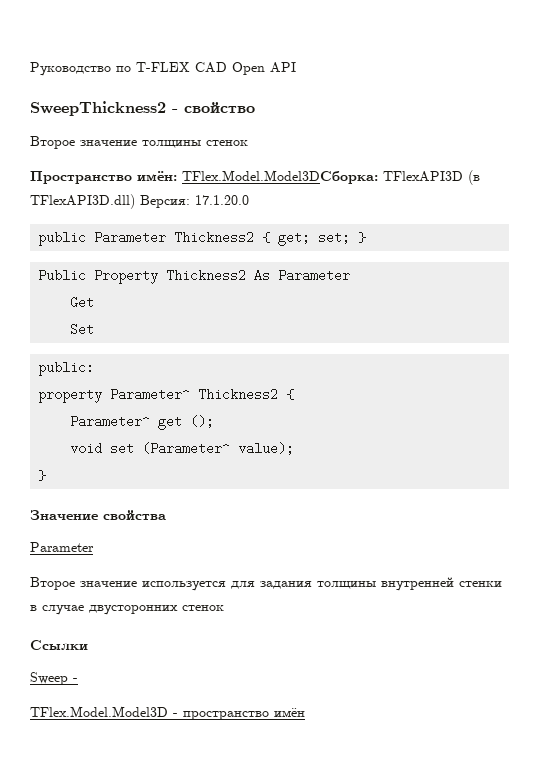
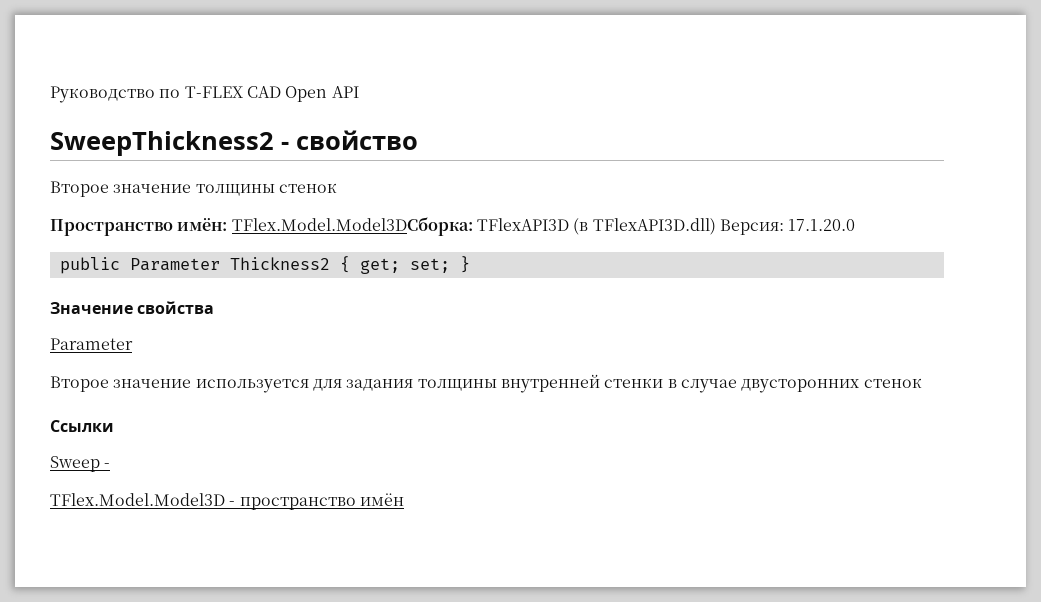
[38,269,351,284] [70,296,95,309] [70,323,95,336] [38,361,95,376] [38,388,295,403] [70,415,215,430] [70,442,295,455] [38,470,47,481] // Public Property Thickness2 As Parameter // Get // Set // public: // property Parameter^ Thickness2 { // Parameter^ get (); // void set (Parameter^ value); // } -> (470, 264) none

